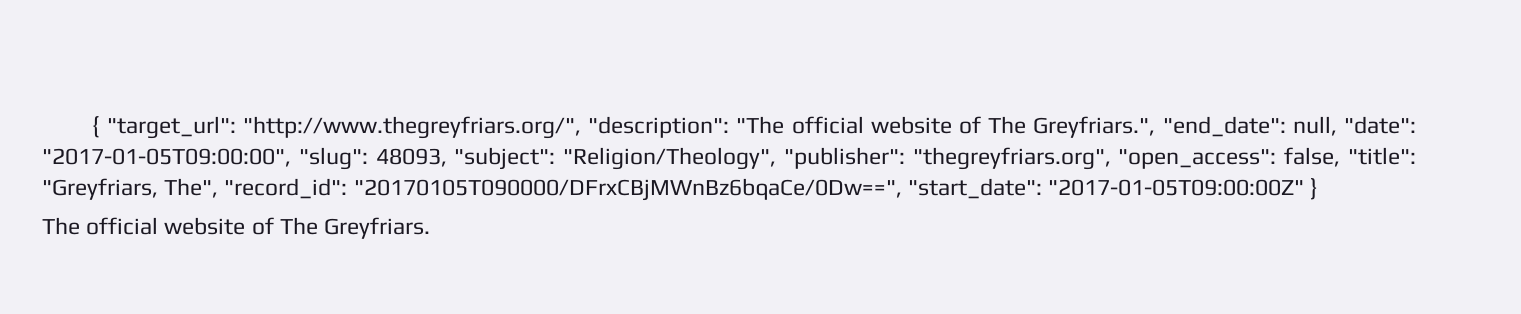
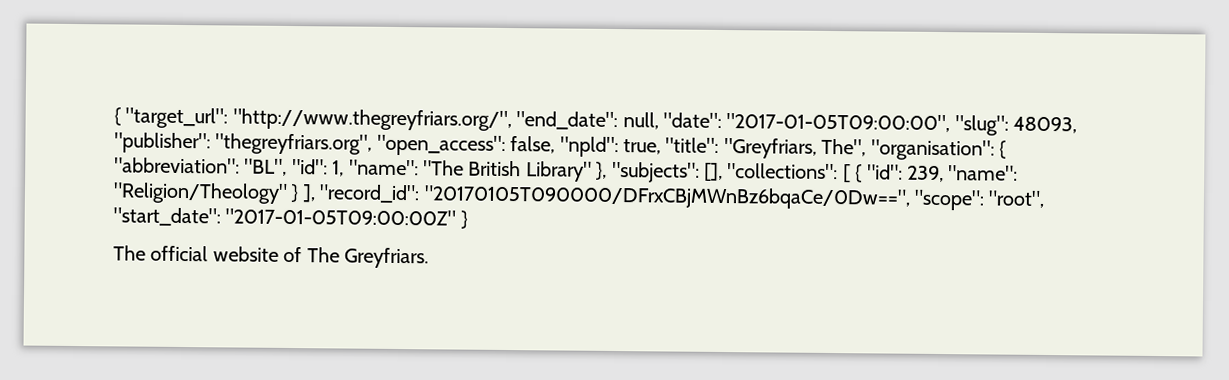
[588,116,1156,138] "description": "The official website of The Greyfriars.", -> (512, 120) none
[454,147,777,170] "subject": "Religion/Theology", -> (1078, 125) none
(1341, 157) none -> [559,136,661,158] "npld": true,
[224,178,902,201] "record_id": "20170105T090000/DFrxCBjMWnBz6bqaCe/0Dw==", -> [870,139,1006,161] [114,157,1019,183] [113,182,1046,211] "organisation": { "abbreviation": "BL", "id": 1, "name": "The British Library" }, "subjects": [], "collections": [ { "id": 239, "name": "Religion/Theology" } ], "record_id": "20170105T090000/DFrxCBjMWnBz6bqaCe/0Dw==", "scope": "root",

